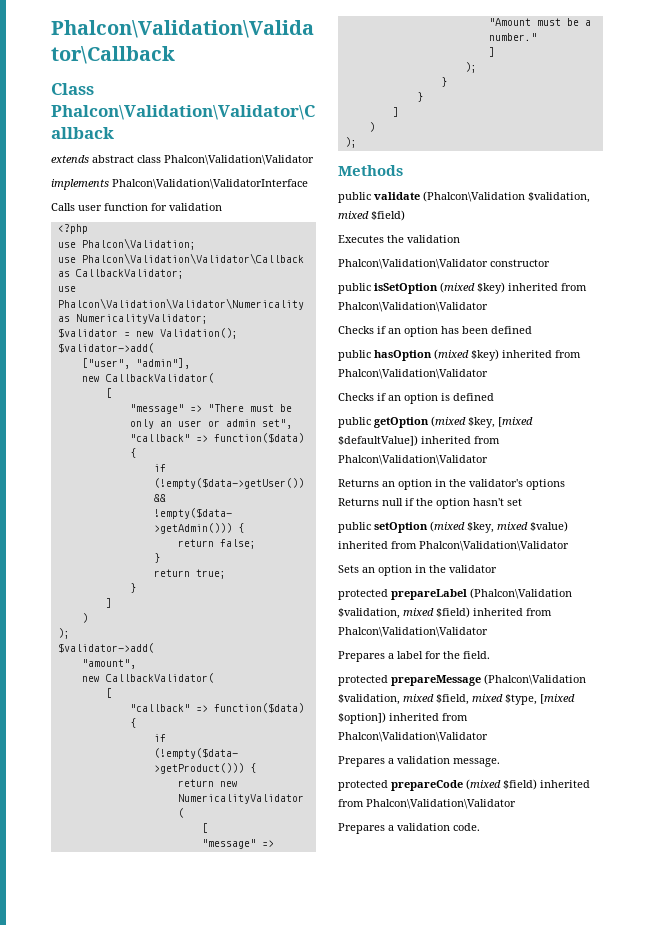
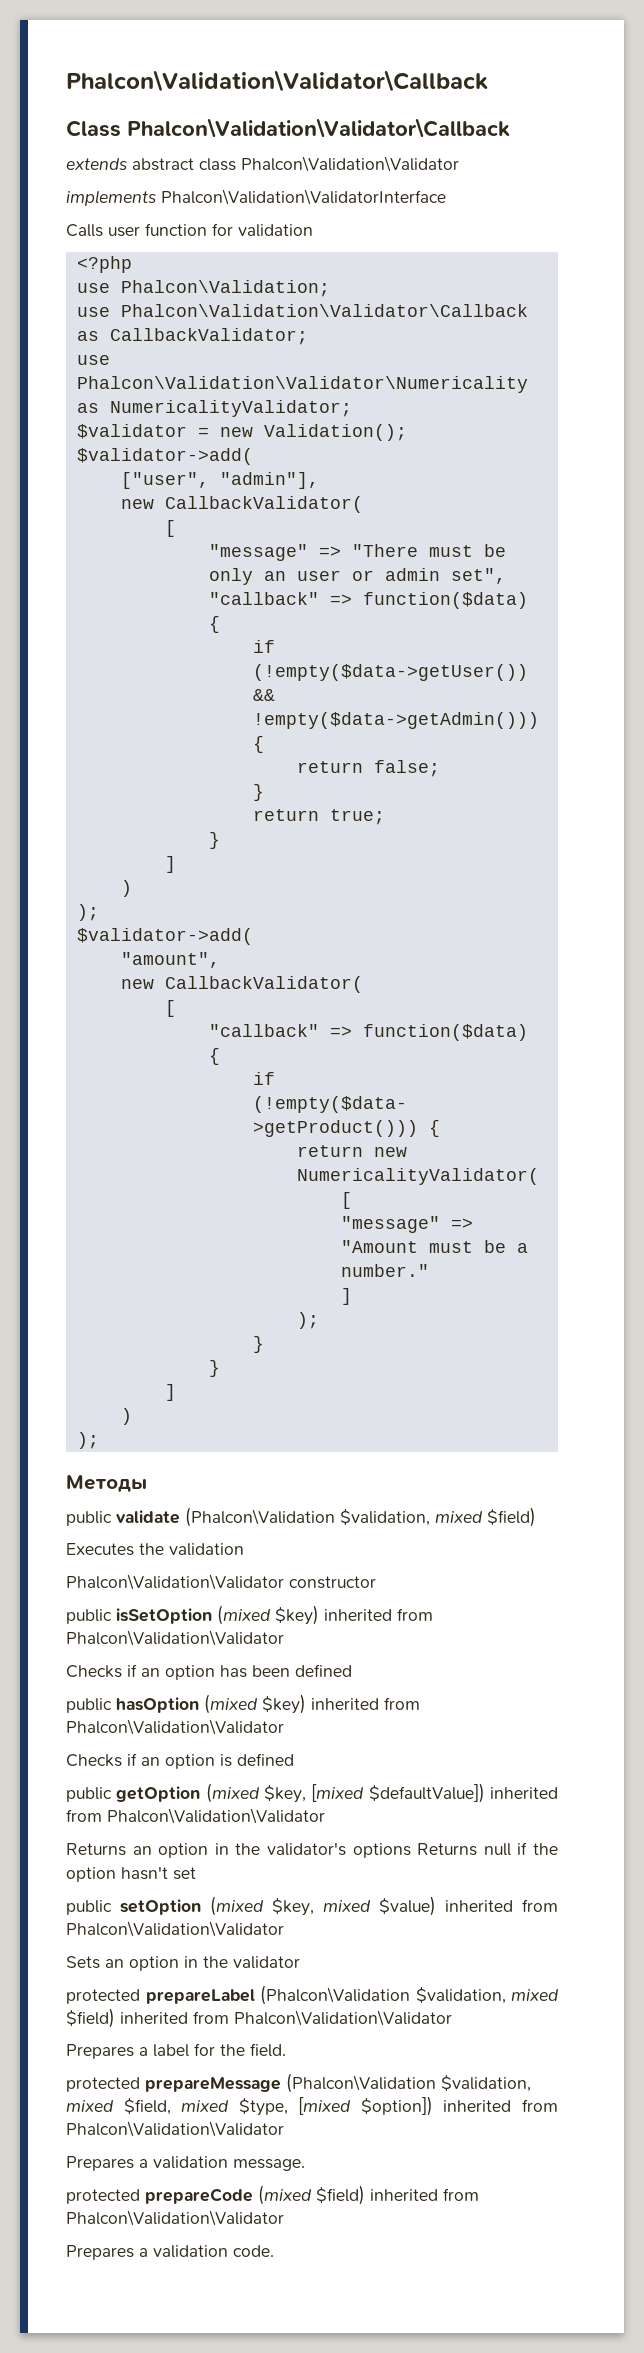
[338,165,403,176] Methods -> [66,1475,147,1492] Методы

